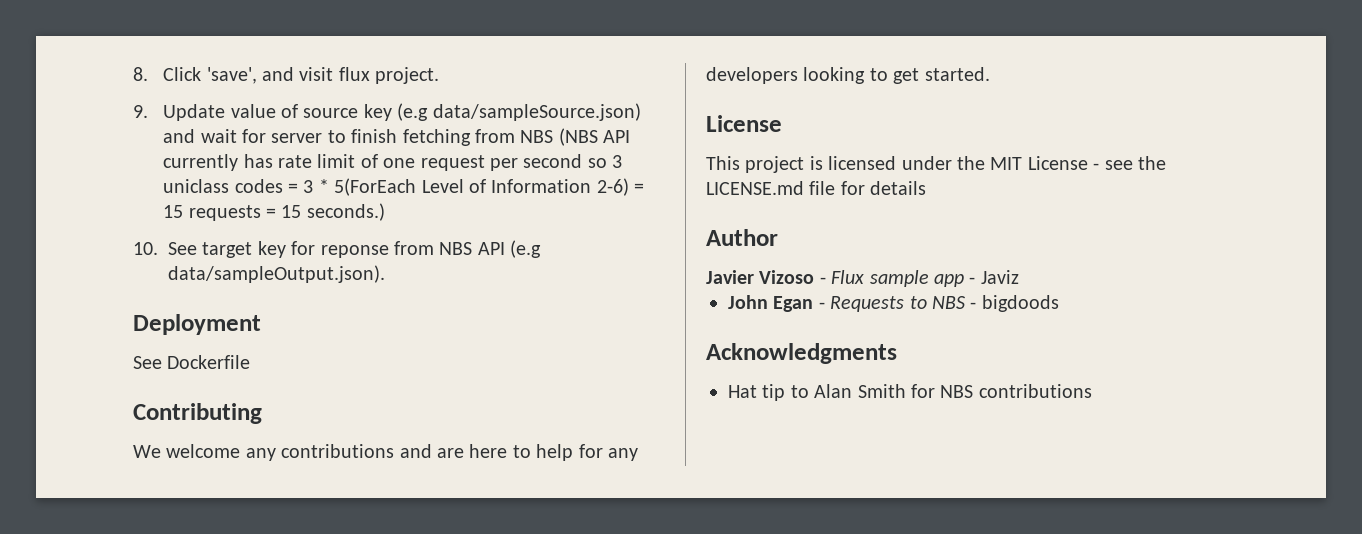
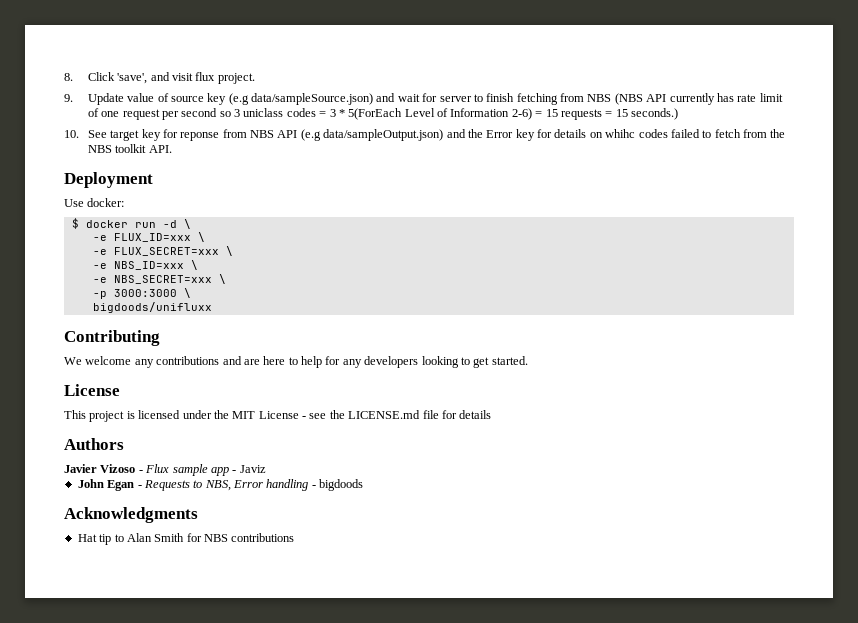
[168,265,385,283] [133,314,261,335] [133,355,251,369] data/sampleOutput.json). // Deployment // See Dockerfile -> [323,129,786,141] [87,144,172,153] [64,172,153,188] [64,198,125,207] [71,218,191,229] [92,232,205,242] [92,246,233,256] [92,260,198,270] [92,274,226,284] [92,288,191,299] [92,302,212,313] data/sampleOutput.json) and the Error key for details on whihc codes failed to fetch from the NBS toolkit API. // Deployment // Use docker: // $ docker run -d \ // -e FLUX_ID=xxx \ // -e FLUX_SECRET=xxx \ // -e NBS_ID=xxx \ // -e NBS_SECRET=xxx \ // -p 3000:3000 \ // bigdoods/unifluxx
[706,229,778,246] Author -> [64,438,124,450] Authors
[932,296,966,309] NBS -> [204,479,309,491] NBS, Error handling

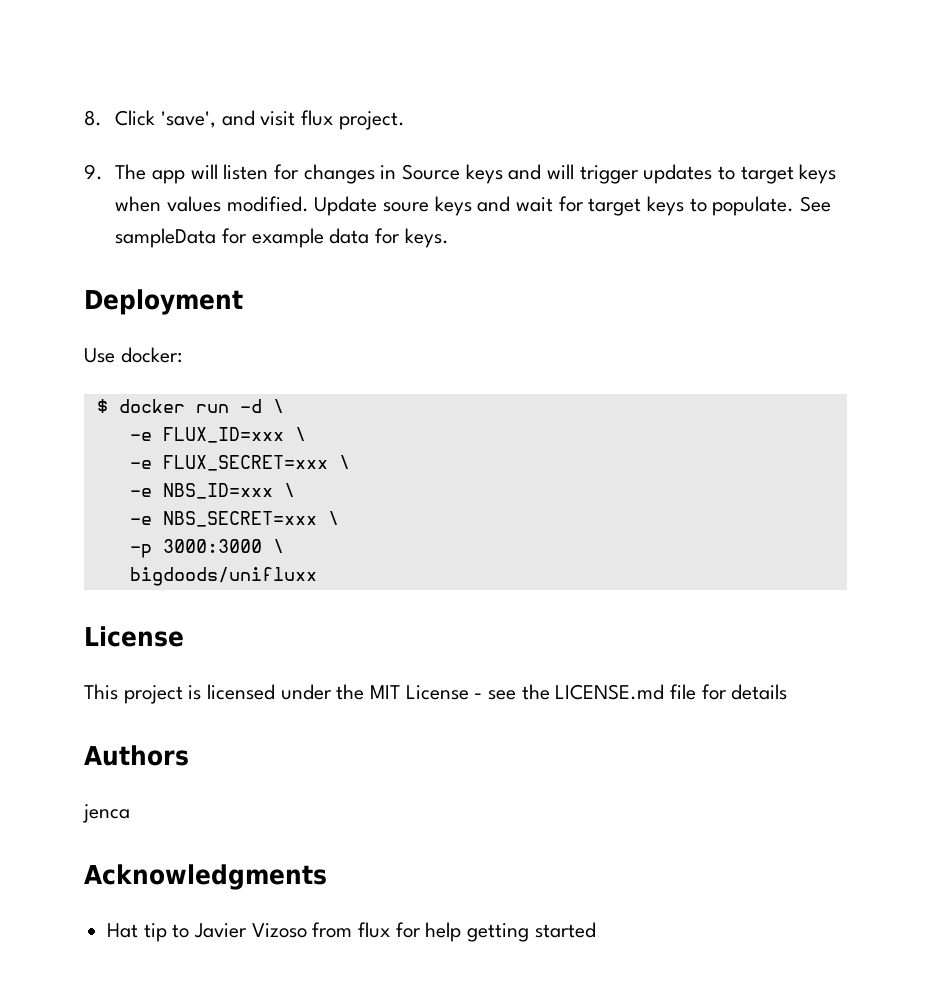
[87,93,783,105] [87,108,679,120] [64,129,786,141] [87,144,172,153] Update value of source key (e.g data/sampleSource.json) and wait for server to finish fetching from NBS (NBS API currently has rate limit of one request per second so 3 uniclass codes = 3 * 5(ForEach Level of Information 2-6) = 15 requests = 15 seconds.) // 10. See target key for reponse from NBS API (e.g data/sampleOutput.json) and the Error key for details on whihc codes failed to fetch from the NBS toolkit API. -> [115,164,837,184] [115,196,832,216] [115,228,449,248] The app will listen for changes in Source keys and will trigger updates to target keys when values modified. Update soure keys and wait for target keys to populate. See sampleData for example data for keys.
[64,330,160,346] [64,356,528,368] // Contributing // We welcome any contributions and are here to help for any developers looking to get started. -> (317, 576) none
[64,464,266,476] [77,479,364,491] [64,507,198,523] [77,533,295,545] Javier Vizoso - Flux sample app - Javiz // John Egan - Requests to NBS, Error handling - bigdoods // Acknowledgments // Hat tip to Alan Smith for NBS contributions -> [82,804,130,823] [84,864,327,890] [107,922,596,942] jenca // Acknowledgments // Hat tip to Javier Vizoso from flux for help getting started

